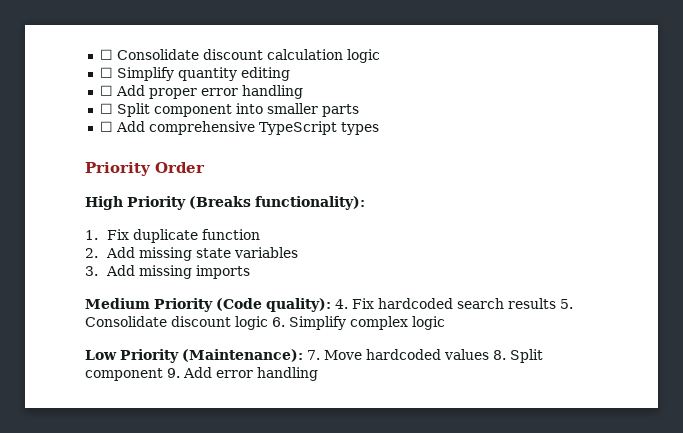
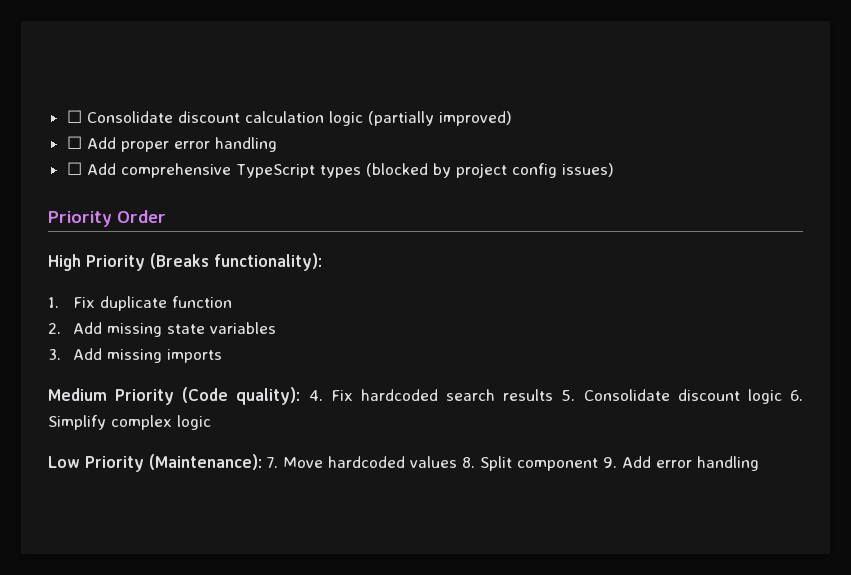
[99,67,290,81] // ☐ Simplify quantity editing -> [367,111,512,126] (partially improved)
[99,103,359,117] // ☐ Split component into smaller parts -> (277, 144) none
(379, 128) none -> [365,163,614,178] (blocked by project config issues)

